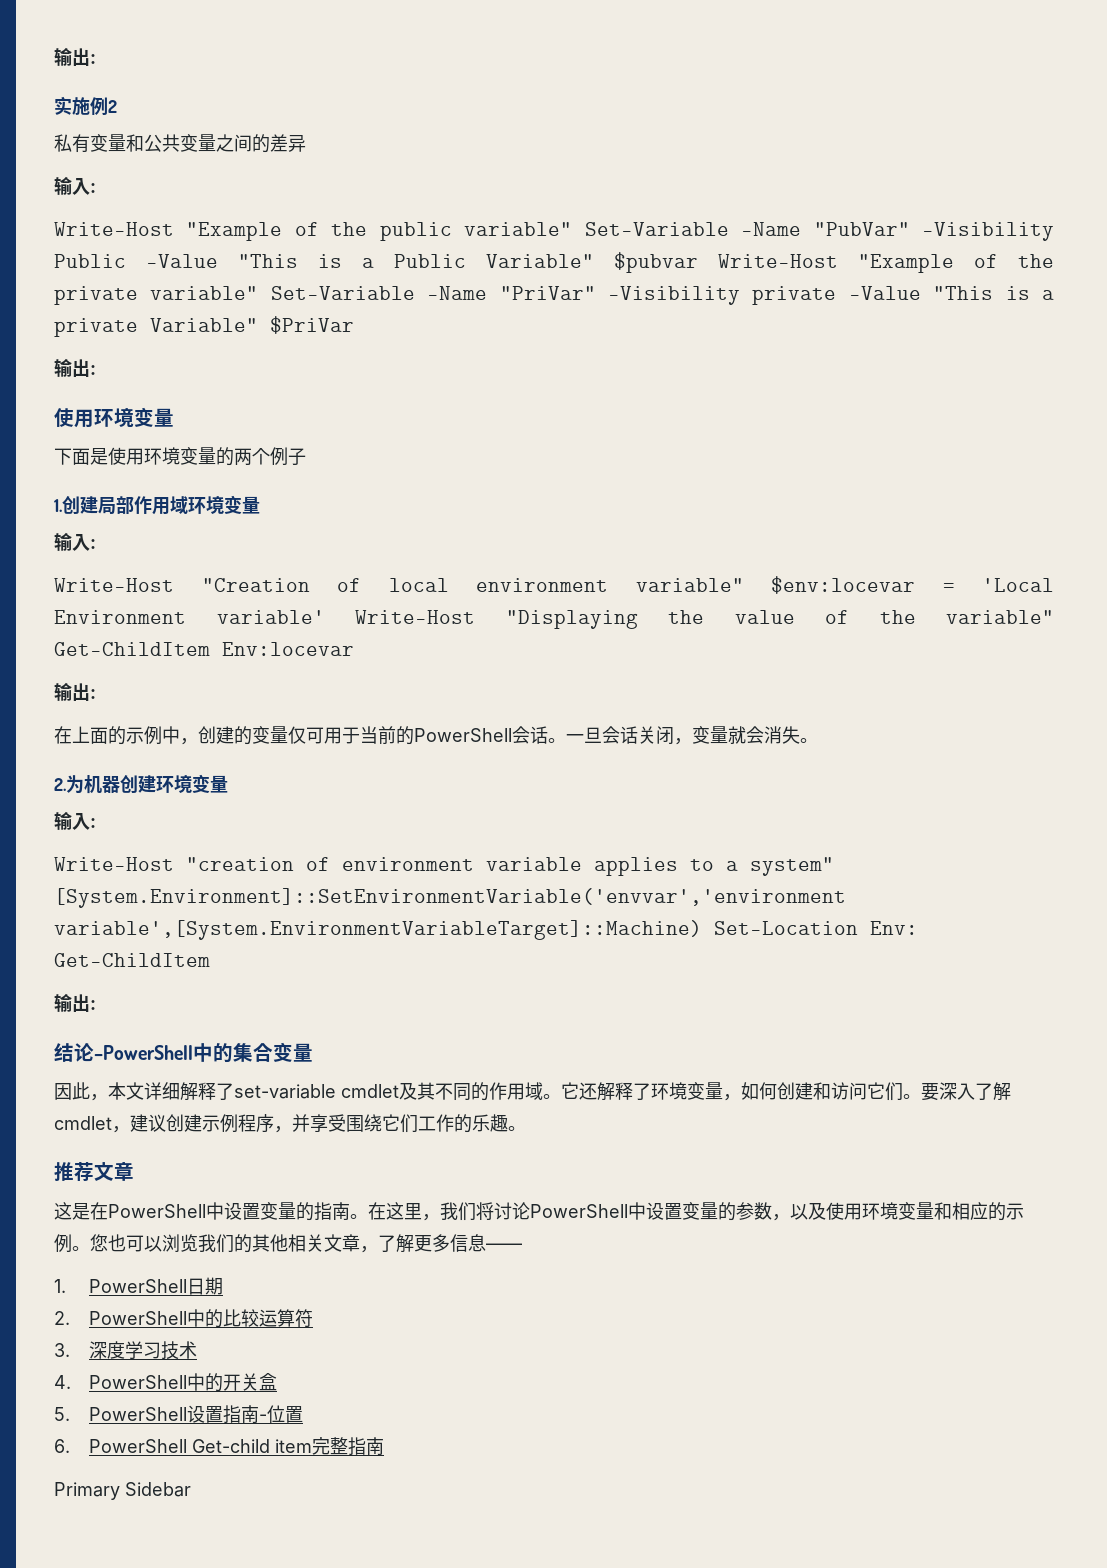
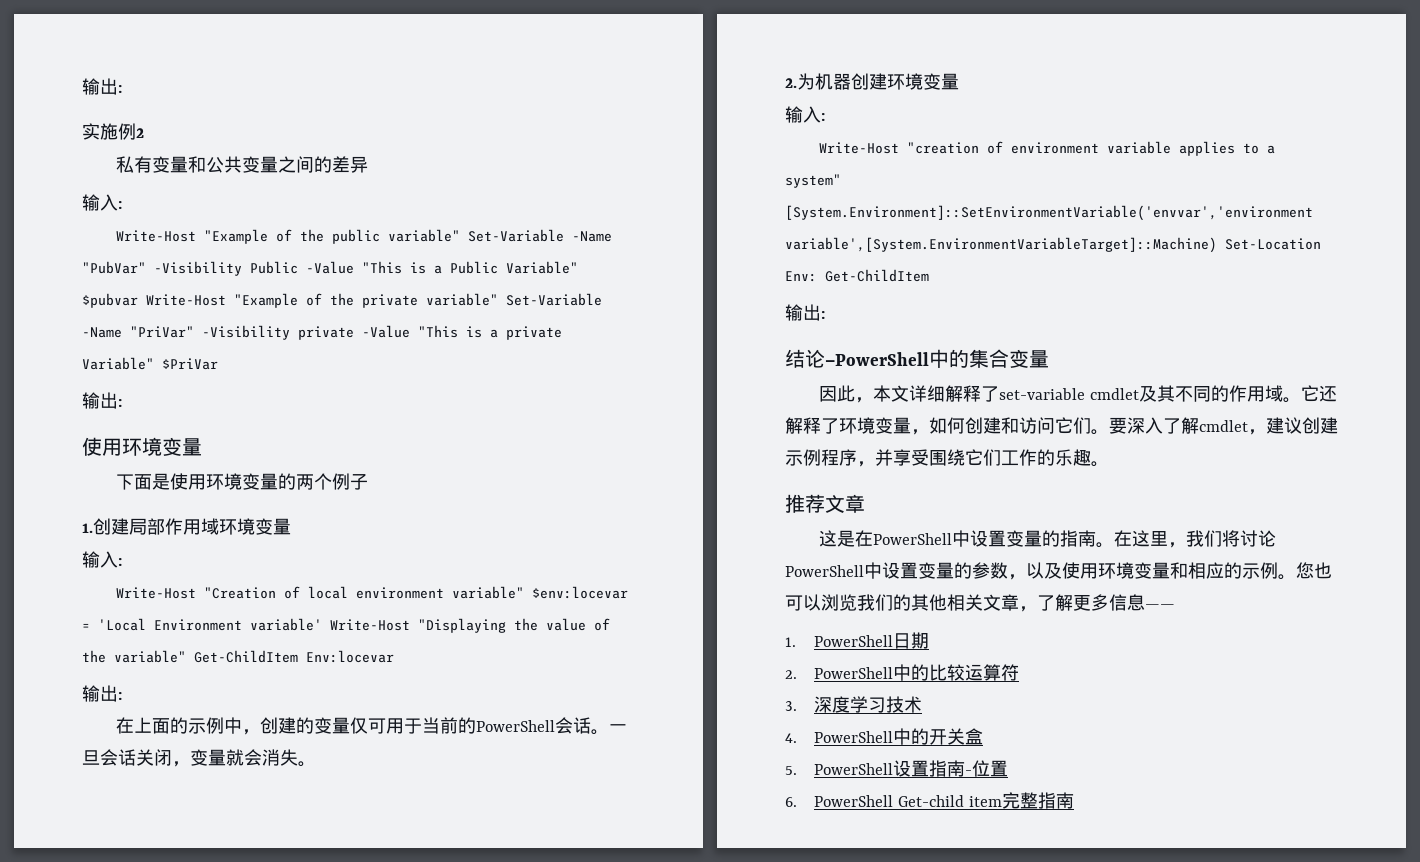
[54,1482,191,1500] // Primary Sidebar -> (1074, 800) none

